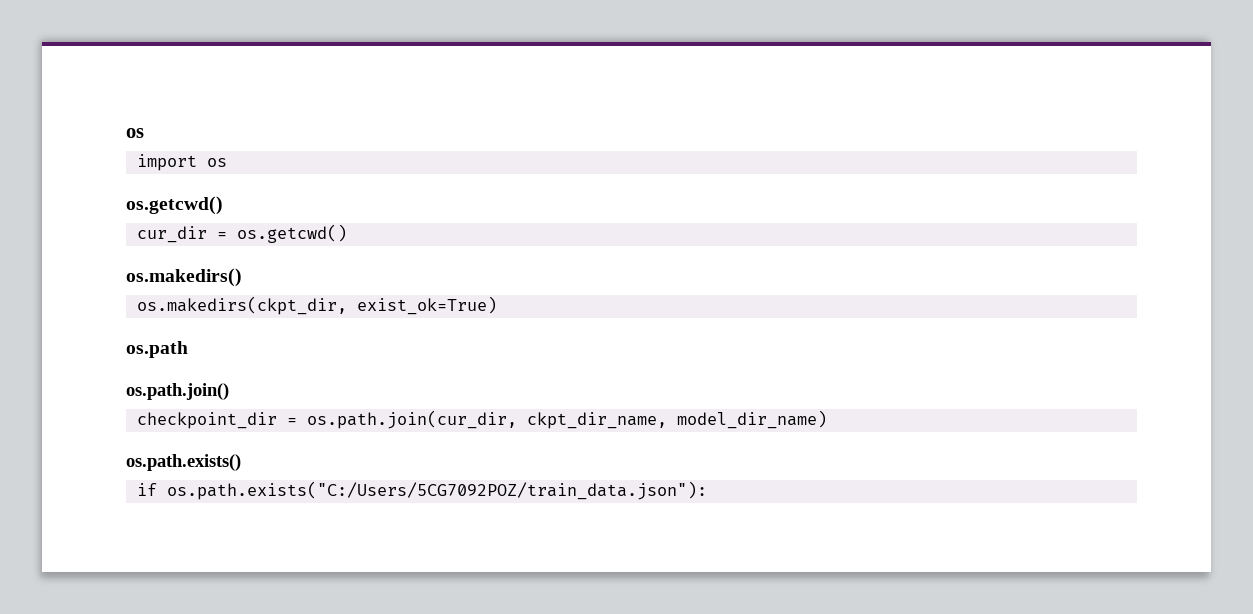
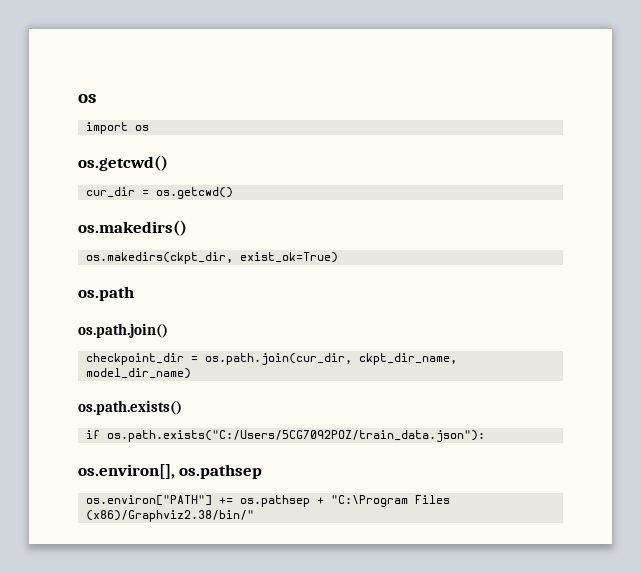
(707, 490) none -> [78,464,263,479] [85,495,450,507] [85,510,254,522] // os.environ[], os.pathsep // os.environ["PATH"] += os.pathsep + "C:\Program Files (x86)/Graphviz2.38/bin/"

